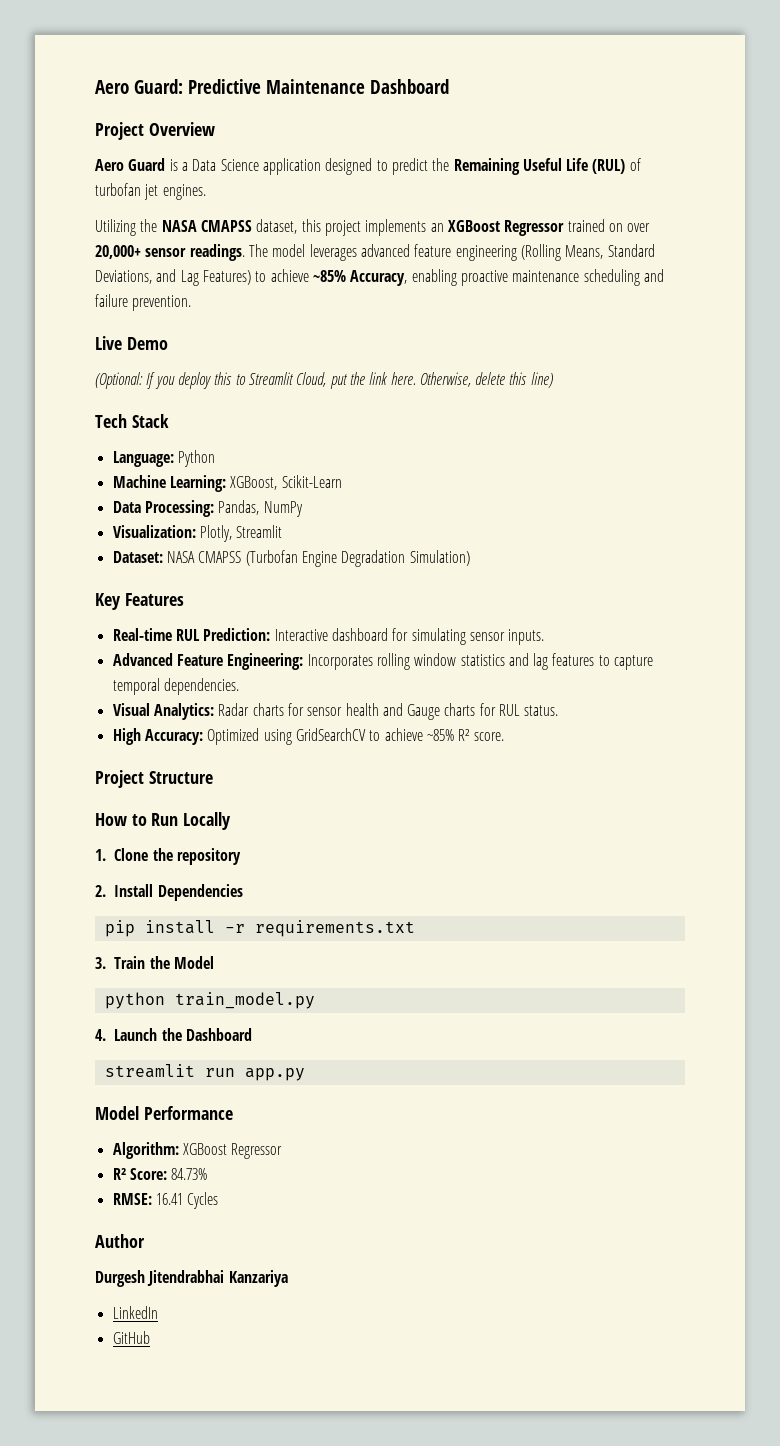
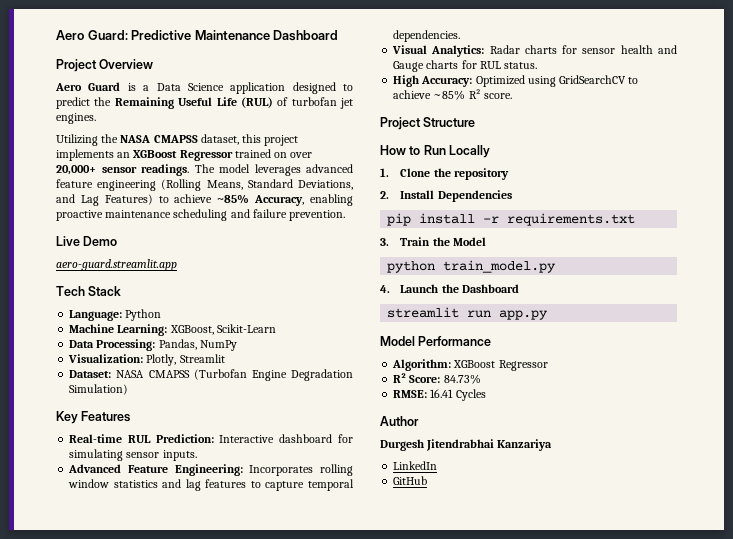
[95,372,553,389] (Optional: If you deploy this to Streamlit Cloud, put the link here. Otherwise, delete this line) -> [56,259,177,271] aero-guard.streamlit.app

